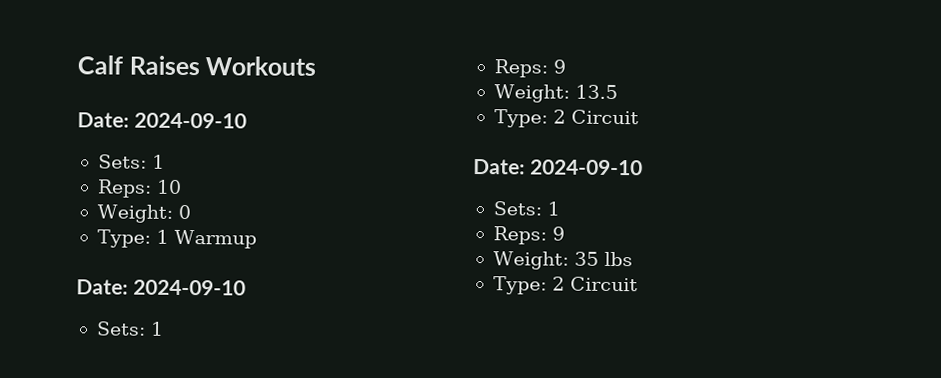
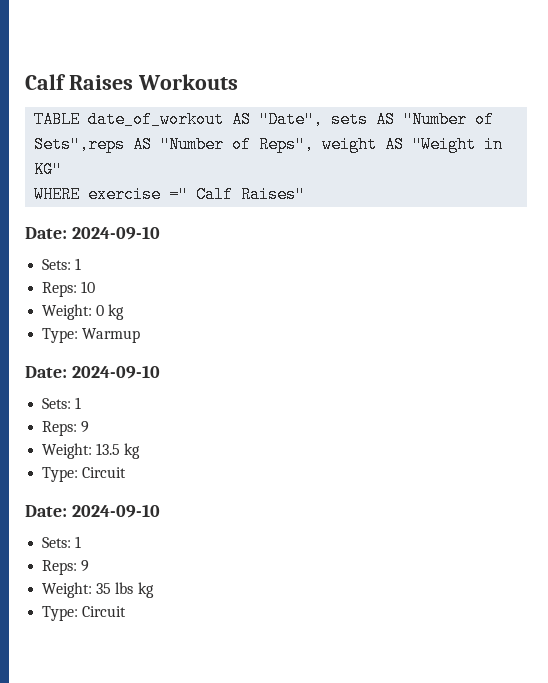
(317, 66) none -> [34,111,495,128] [34,136,504,153] [34,161,63,178] [34,186,306,203] // TABLE date_of_workout AS "Date", sets AS "Number of Sets",reps AS "Number of Reps", weight AS "Weight in KG" // WHERE exercise =" Calf Raises"
[96,229,169,248] // Type: 1 -> [108,304,125,320] [42,328,79,343] kg // Type:
[493,109,566,128] // Type: 2 -> [124,443,141,459] [42,467,79,482] kg // Type:
[492,276,565,295] // Type: 2 -> [137,582,154,598] [42,606,79,621] kg // Type:

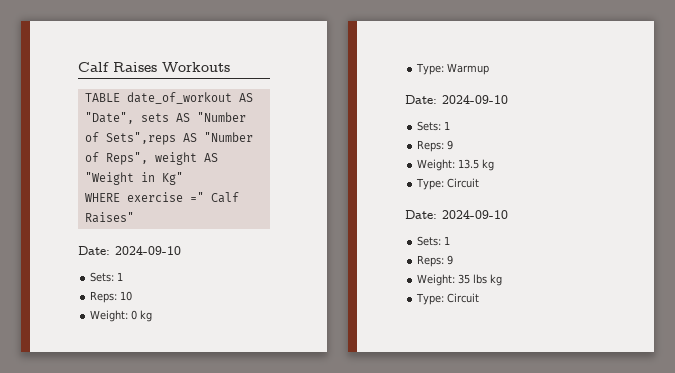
[34,161,63,178] KG" -> [161,172,183,185] Kg"

